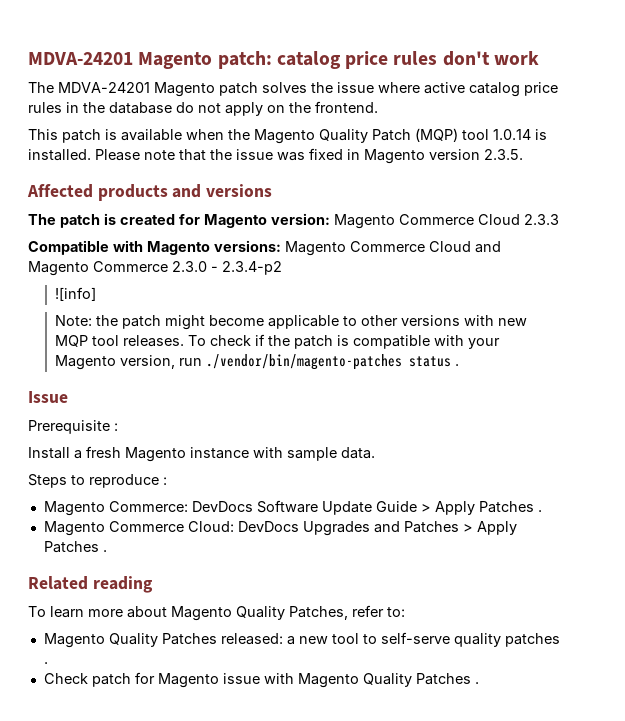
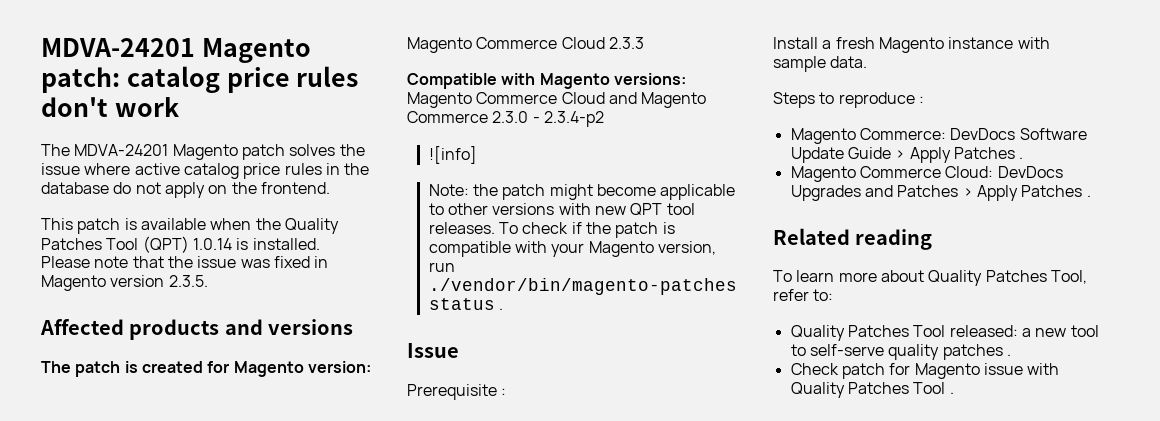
[254,128,489,144] Magento Quality Patch (MQP) tool -> [284,218,339,234] [41,236,189,253] Quality Patches Tool (QPT)
[55,335,89,347] MQP -> [630,203,663,216] QPT
[171,606,348,621] Magento Quality Patches, -> [928,270,1087,286] Quality Patches Tool,
[43,633,217,648] Magento Quality Patches -> [790,325,946,341] Quality Patches Tool
[297,673,471,688] Magento Quality Patches -> [790,382,946,398] Quality Patches Tool

